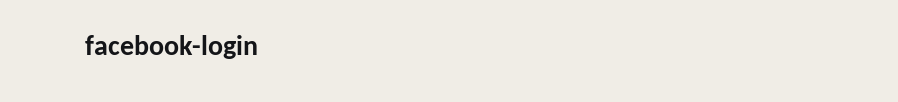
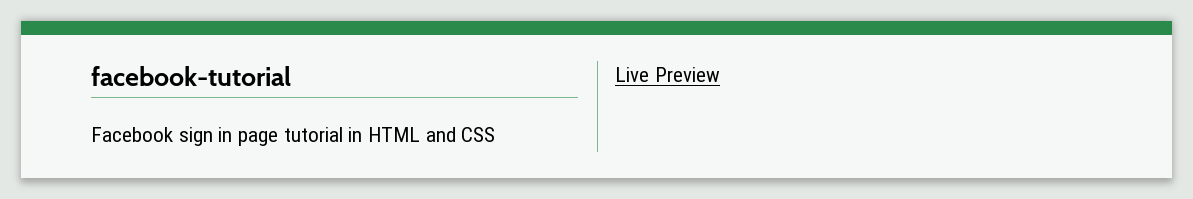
[85,35,258,59] facebook-login -> [91,66,291,86] [91,127,496,146] [615,67,720,82] facebook-tutorial // Facebook sign in page tutorial in HTML and CSS // Live Preview

